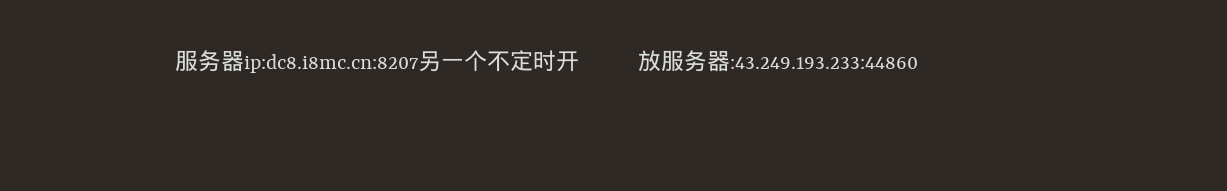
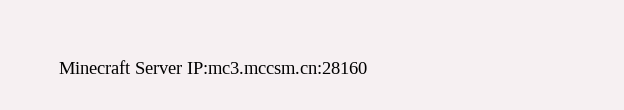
[174,50,918,73] 服务器ip:dc8.i8mc.cn:8207另一个不定时开放服务器:43.249.193.233:44860 -> [59,60,367,74] Minecraft Server IP:mc3.mccsm.cn:28160

